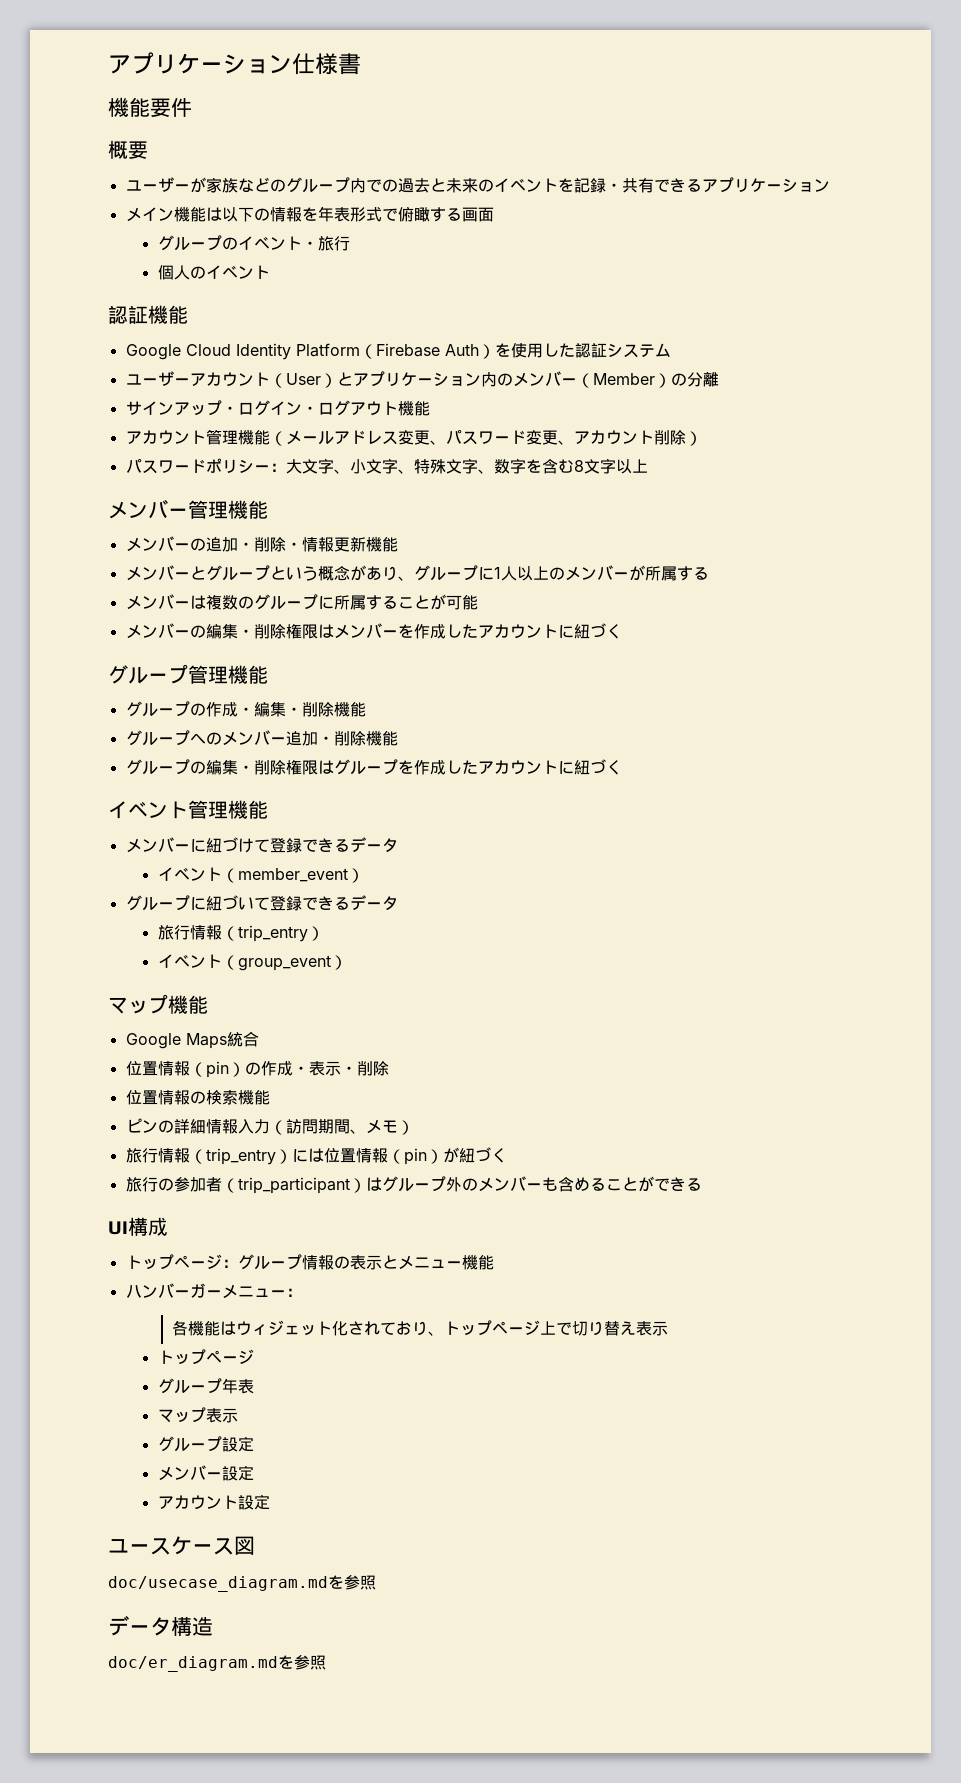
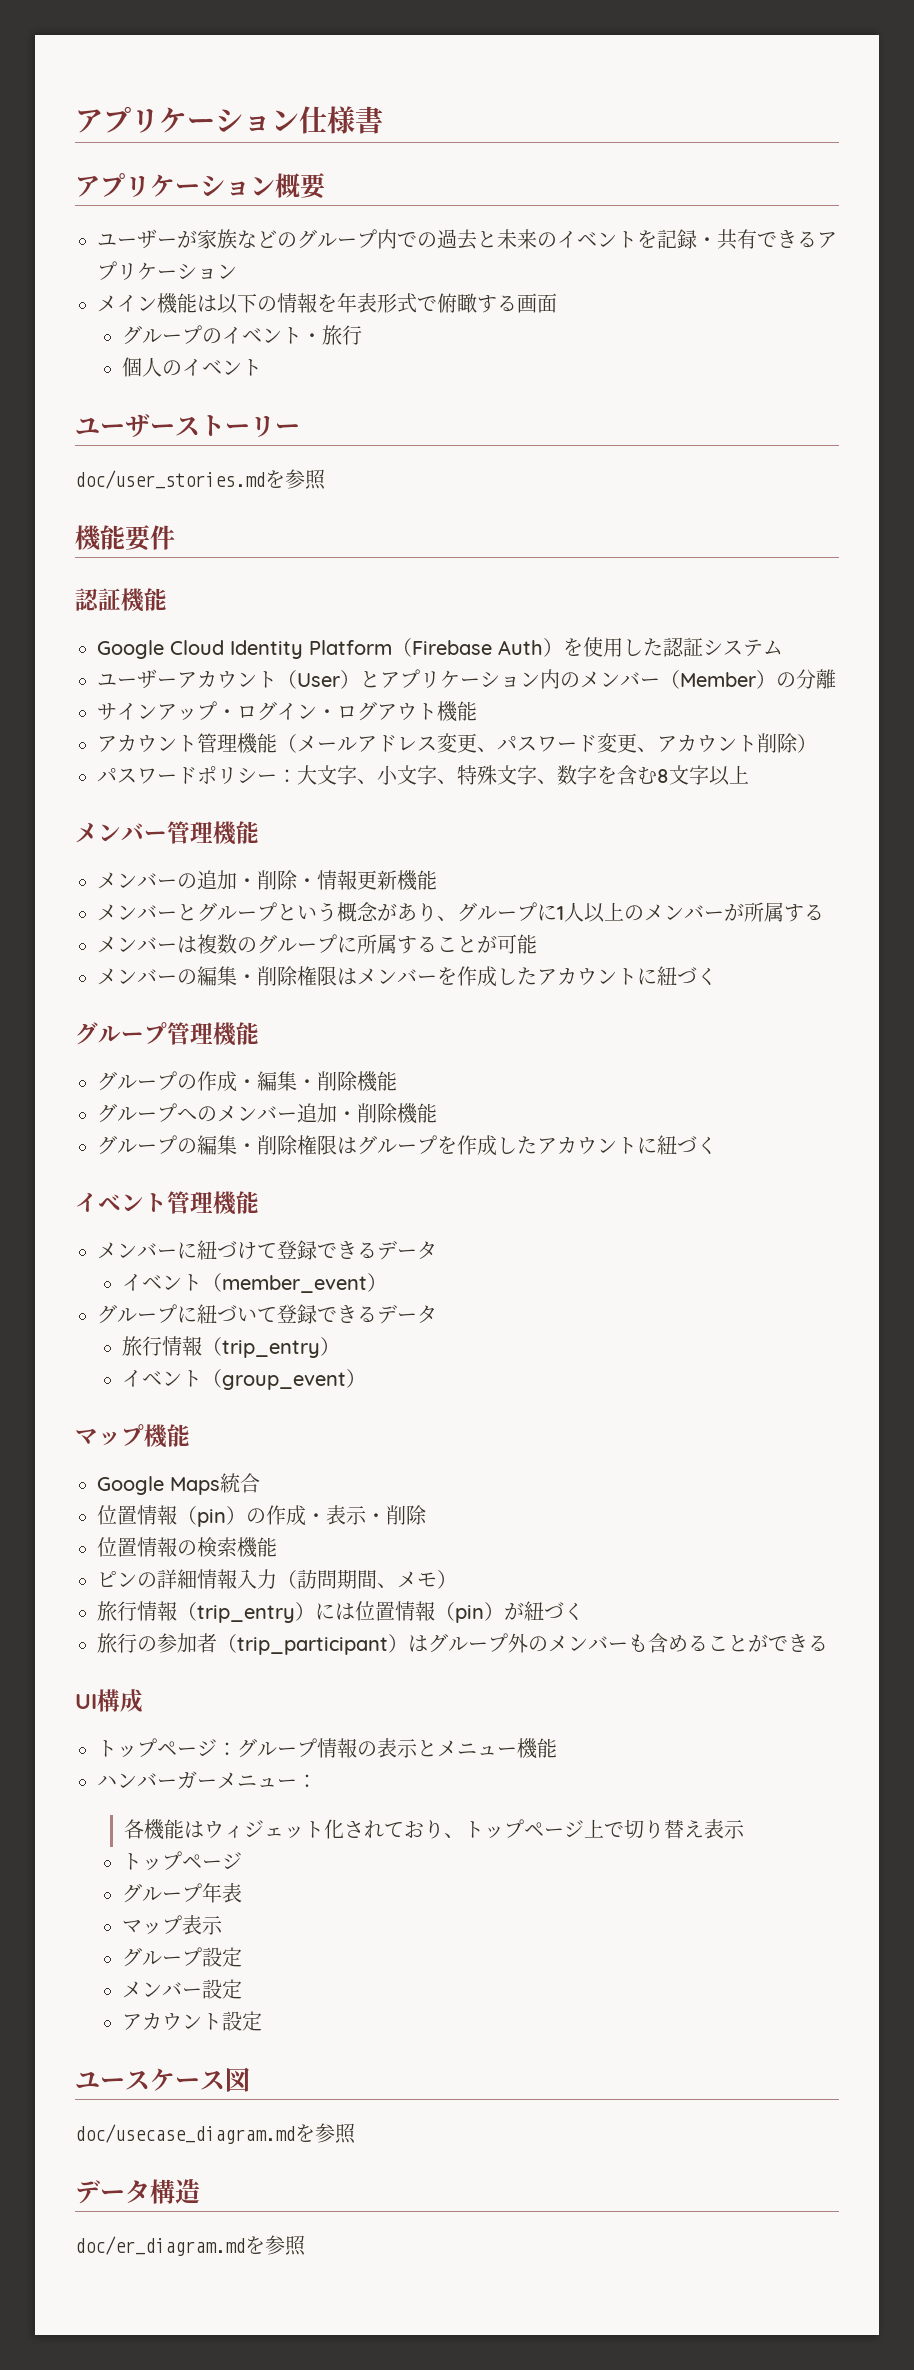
[108,97,192,117] 機能要件 // -> [75,173,275,197] アプリケーション
(270, 272) none -> [75,414,300,438] [75,469,326,490] [75,525,175,551] // ユーザーストーリー // doc/user_stories.mdを参照 // 機能要件

